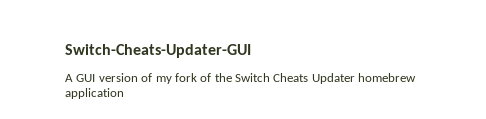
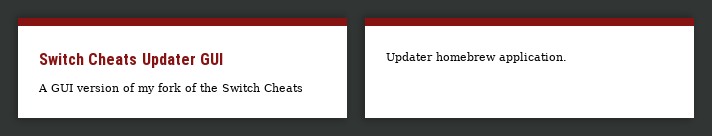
[65,44,251,58] Switch-Cheats-Updater-GUI -> [39,53,223,68] Switch Cheats Updater GUI
[65,88,124,99] application -> [499,52,567,63] application.

